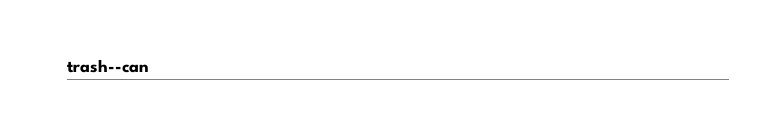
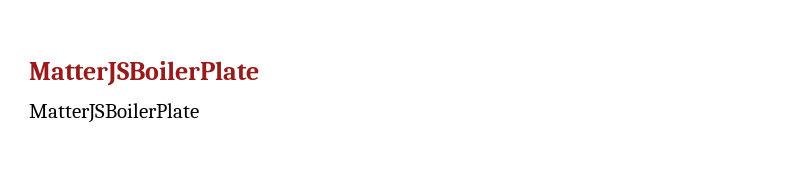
[67,59,149,73] trash--can -> [29,61,259,86] [29,103,199,123] MatterJSBoilerPlate // MatterJSBoilerPlate

